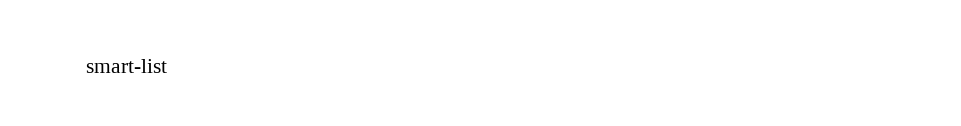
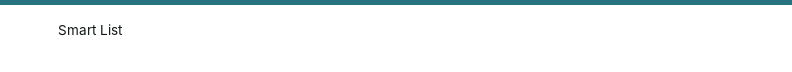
[86,59,167,73] smart-list -> [58,24,123,36] Smart List

